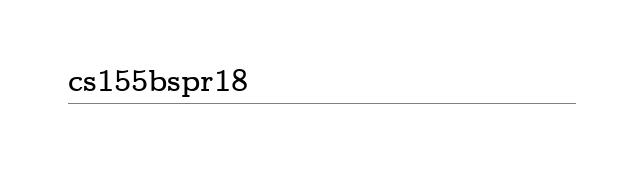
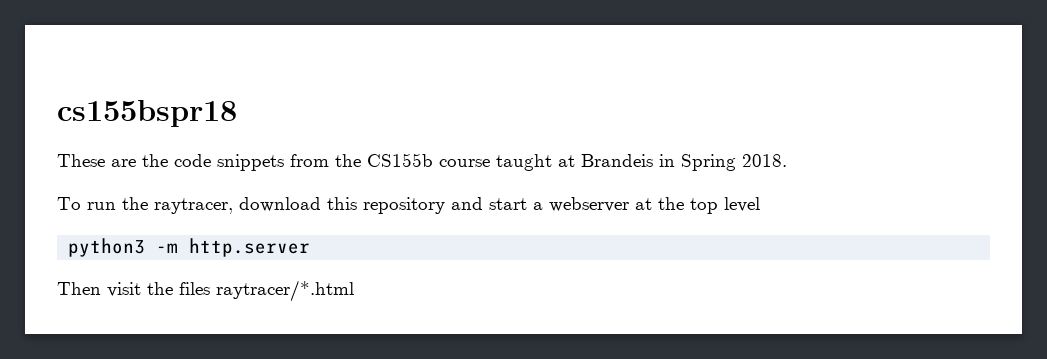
(248, 83) none -> [57,153,787,171] [57,197,760,214] [68,238,311,257] [57,280,354,302] // These are the code snippets from the CS155b course taught at Brandeis in Spring 2018. // To run the raytracer, download this repository and start a webserver at the top level // python3 -m http.server // Then visit the files raytracer/*.html

